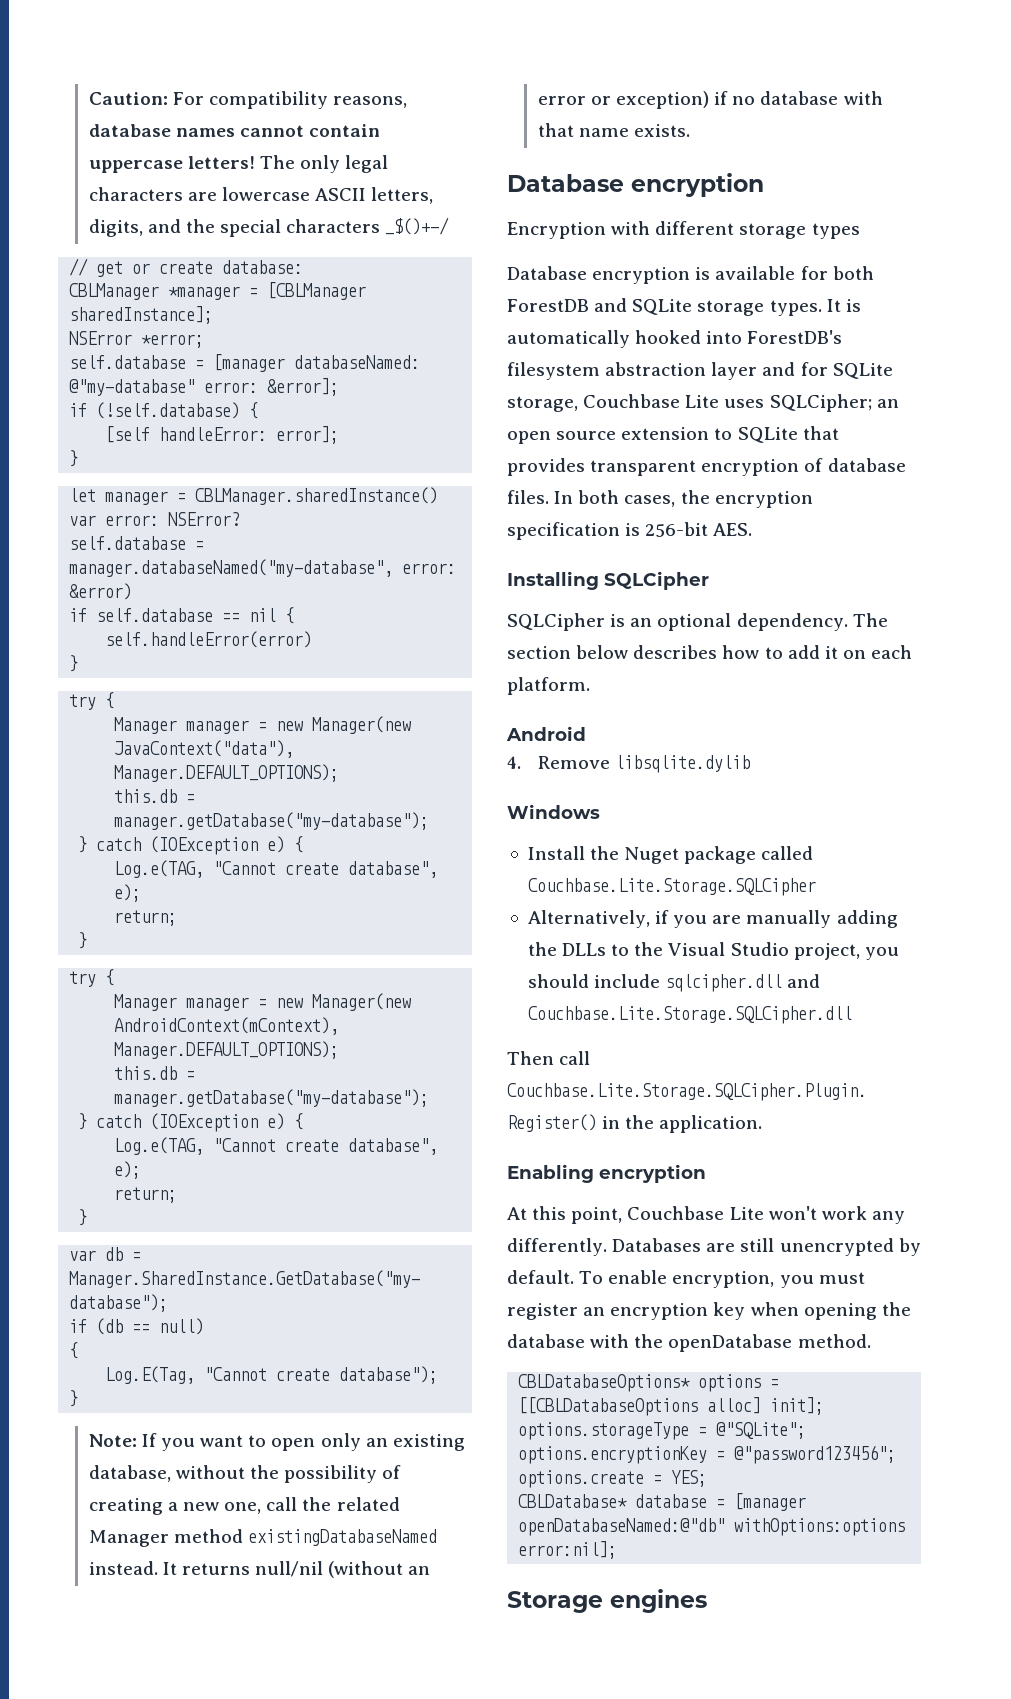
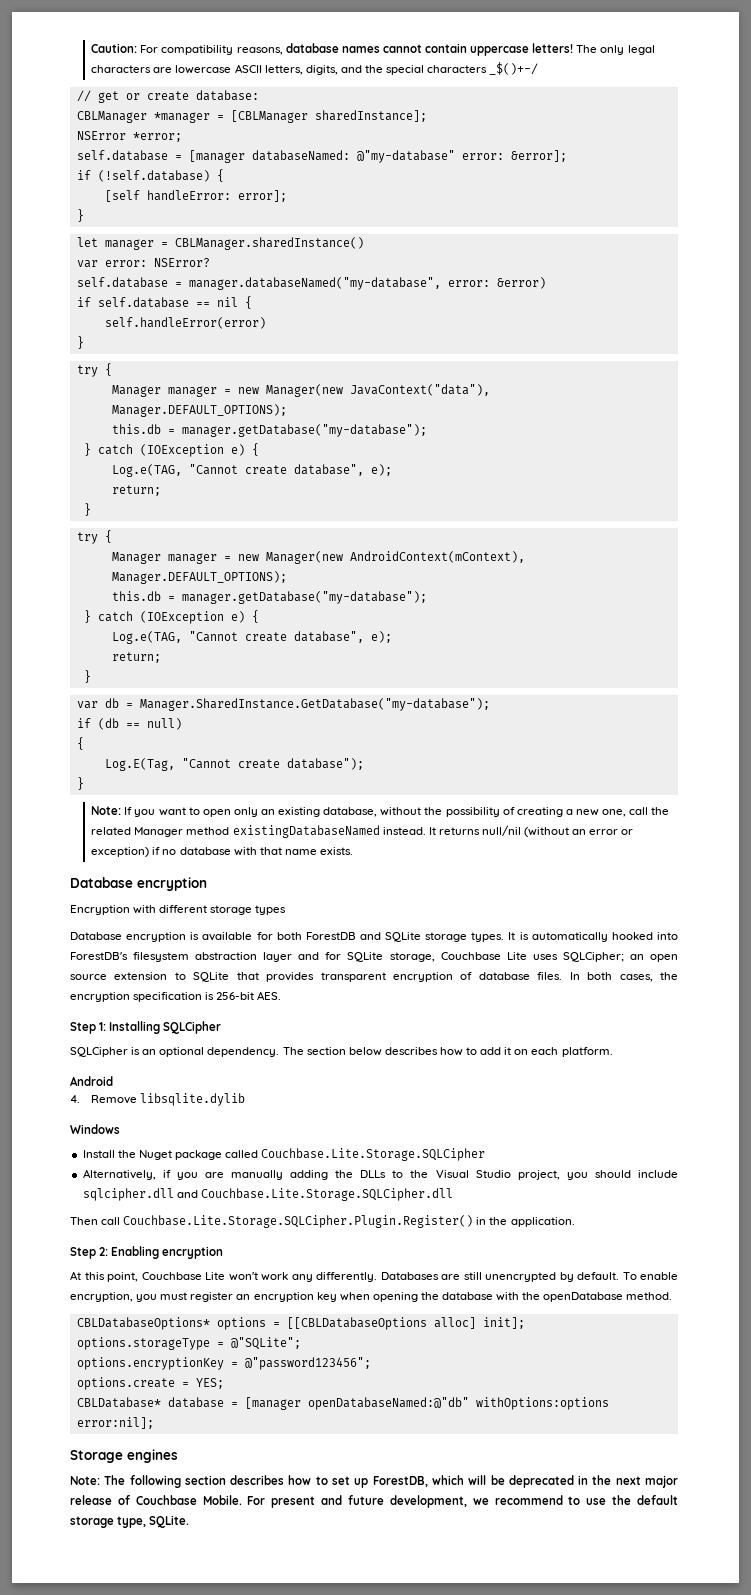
(753, 529) none -> [70,1022,107,1034] Step 1:
(763, 1124) none -> [70,1247,109,1259] Step 2:
(707, 1601) none -> [70,1475,678,1488] [70,1495,678,1508] [70,1515,190,1528] // Note: The following section describes how to set up ForestDB, which will be deprecated in the next major release of Couchbase Mobile. For present and future development, we recommend to use the default storage type, SQLite.

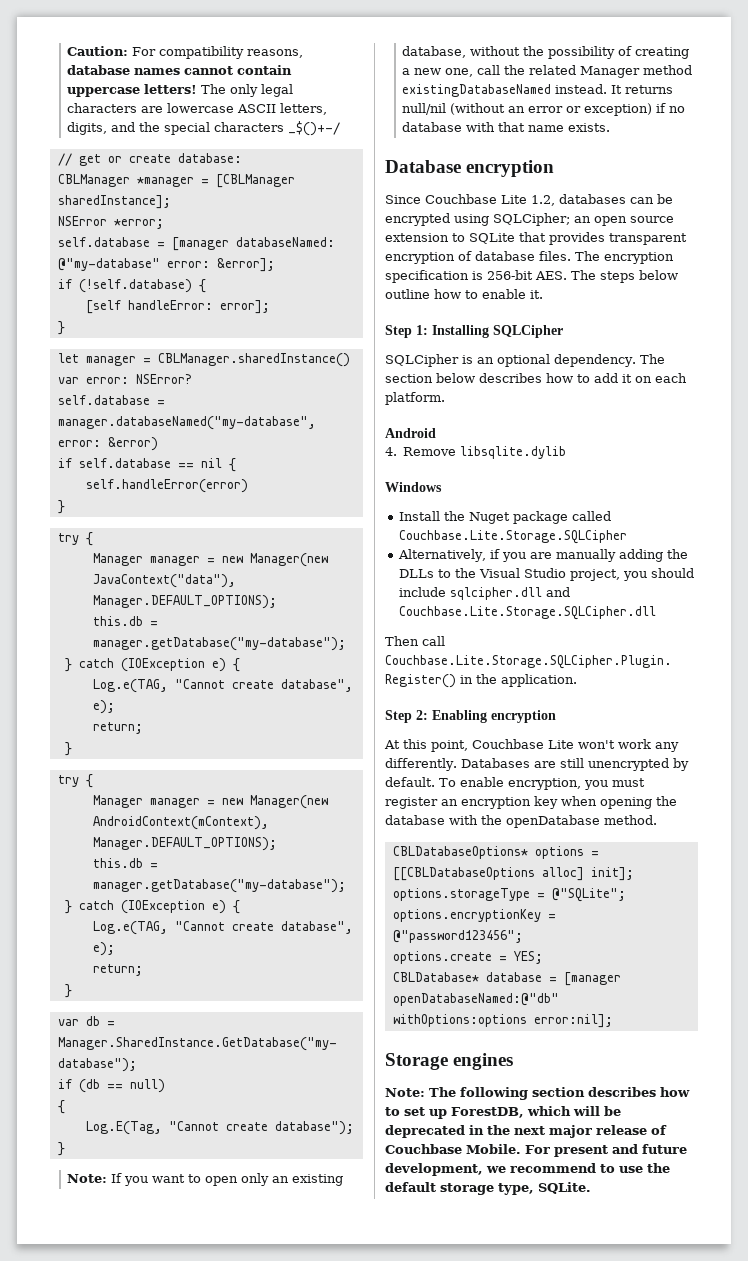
[70,905,287,915] [70,932,678,942] [70,952,558,962] Encryption with different storage types // Database encryption is available for both ForestDB and SQLite storage types. It is automatically hooked into ForestDB's filesystem abstraction layer and for SQLite storage, Couchbase Lite uses -> [385,194,673,206] [385,213,489,226] Since Couchbase Lite 1.2, databases can be encrypted using
[569,972,679,982] In both cases, the -> [575,251,600,261] The
(282, 995) none -> [571,270,678,283] [385,289,543,299] The steps below outline how to enable it.

